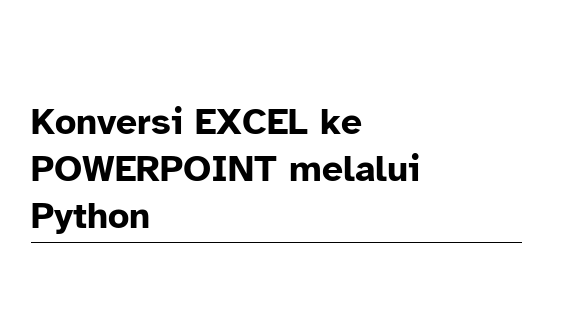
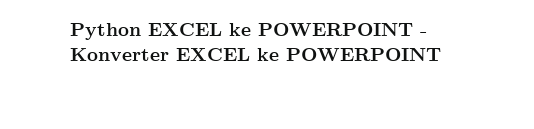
[31,106,362,134] [31,153,420,181] [31,203,150,234] Konversi EXCEL ke POWERPOINT melalui Python -> [70,23,427,40] [70,48,441,61] Python EXCEL ke POWERPOINT - Konverter EXCEL ke POWERPOINT

